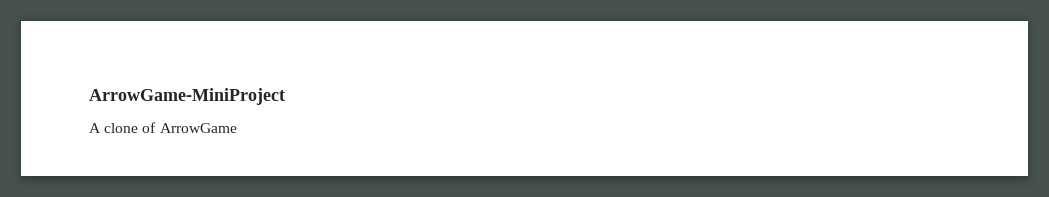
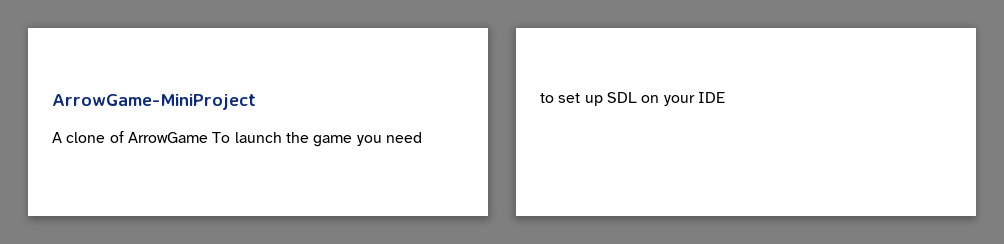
(237, 128) none -> [212,132,422,147] [540,92,725,106] To launch the game you need to set up SDL on your IDE

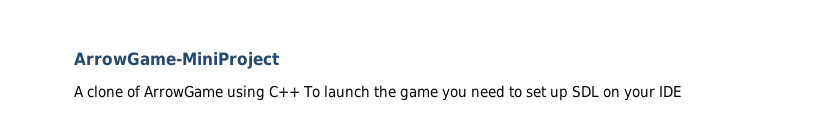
(208, 137) none -> [227,85,300,101] using C++

